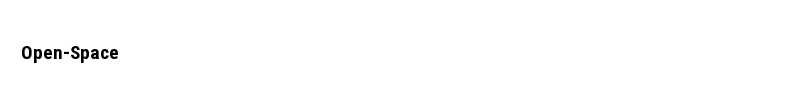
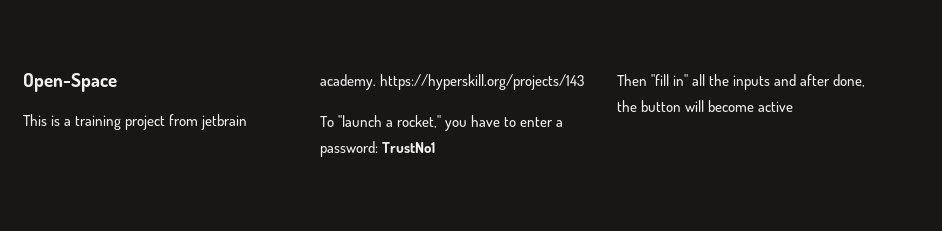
(119, 54) none -> [23,114,248,130] [320,74,585,90] [320,115,564,131] [320,141,436,157] [617,74,866,90] [617,100,794,112] // This is a training project from jetbrain academy. https://hyperskill.org/projects/143 // To "launch a rocket," you have to enter a password: TrustNo1 // Then "fill in" all the inputs and after done, the button will become active

